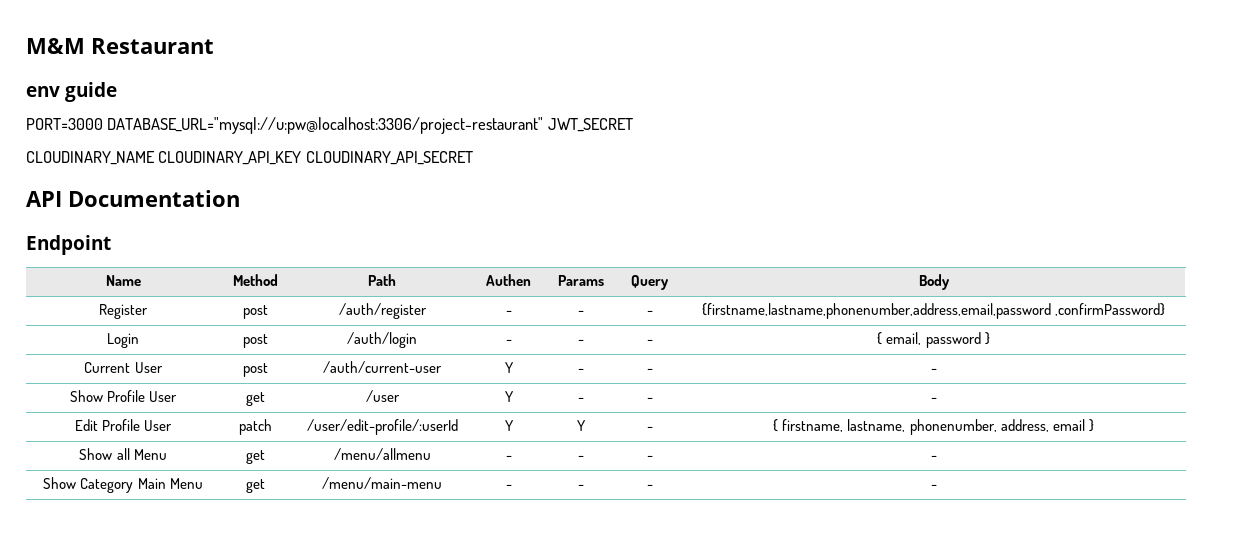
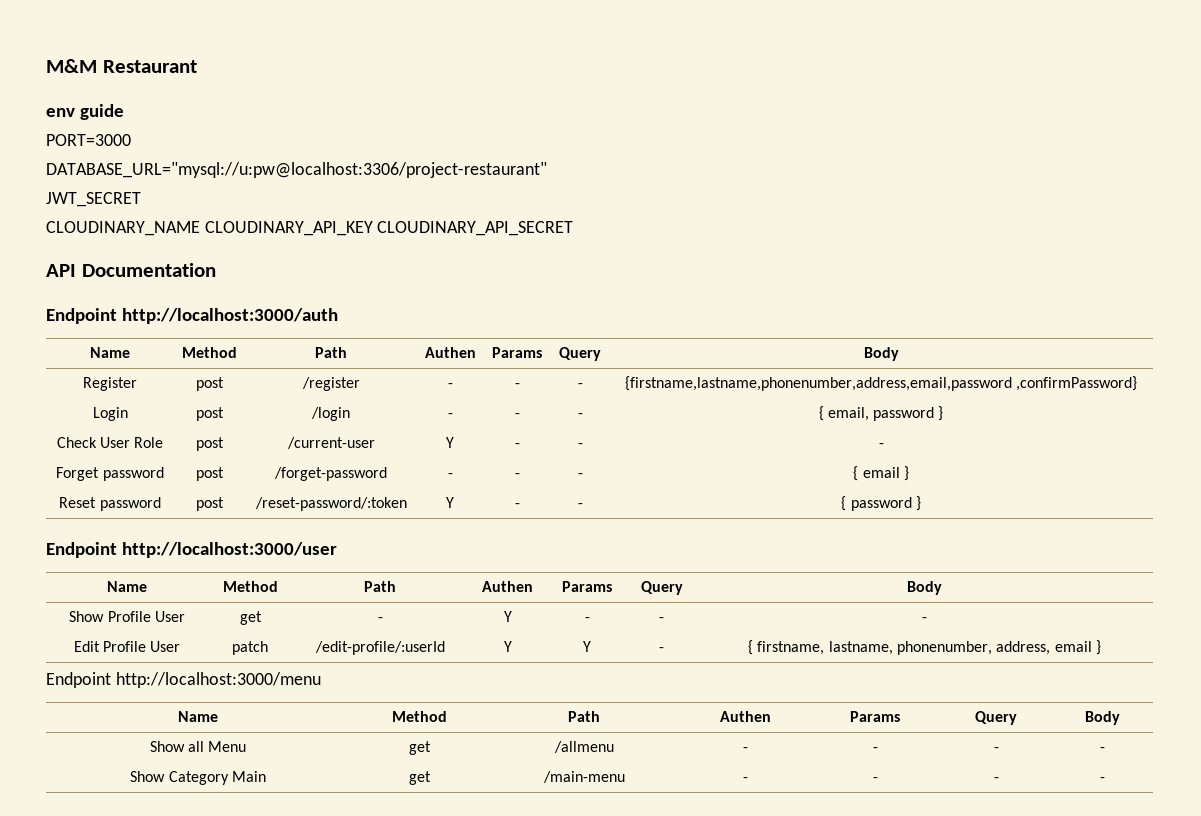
(103, 124) none -> (131, 140) //
(544, 125) none -> (547, 170) //
(111, 245) none -> [122,308,339,324] http://localhost:3000/auth
[338,303,427,319] /auth/register -> [301,377,360,391] /register
[347,332,417,348] /auth/login -> [311,407,350,421] /login
[84,362,163,373] [243,363,268,377] [323,361,442,373] [504,362,513,373] [578,368,584,373] [646,368,653,373] [930,368,937,373] Current User | post | /auth/current-user | Y | - | - | - -> [56,437,164,448] [196,437,224,451] [286,437,375,449] [446,437,454,448] [514,443,520,448] [577,443,583,448] [878,443,884,448] [56,467,164,481] [196,467,224,481] [274,467,387,481] [447,473,453,478] [514,473,520,478] [577,473,583,478] [853,466,909,481] [59,497,161,511] [196,497,224,511] [254,497,407,511] [446,497,454,508] [514,503,520,508] [577,503,583,508] [841,496,921,511] [46,542,338,558] [107,581,147,592] [222,581,278,592] [364,581,396,592] [482,581,533,592] [562,581,612,592] [640,581,683,595] [907,581,942,595] Check User Role | post | /current-user | Y | - | - | - // Forget password | post | /forget-password | - | - | - | { email } // Reset password | post | /reset-password/:token | Y | - | - | { password } // Endpoint http://localhost:3000/user // Name | Method | Path | Authen | Params | Query | Body
[365,390,400,402] /user -> [377,617,383,622] -
[306,419,458,435] /user/edit-profile/:userId -> [314,641,445,655] /edit-profile/:userId
(1094, 425) none -> [46,672,321,688] [178,711,218,722] [391,711,447,722] [568,711,600,722] [719,711,771,722] [850,711,900,722] [975,711,1017,725] [1085,711,1120,725] // Endpoint http://localhost:3000/menu // Name | Method | Path | Authen | Params | Query | Body
[333,448,431,460] /menu/allmenu -> [553,741,614,753] /allmenu
[169,478,203,489] [246,479,265,493] [322,477,442,489] Menu | get | /menu/main-menu -> [408,771,431,785] [542,771,625,783] | get | /main-menu

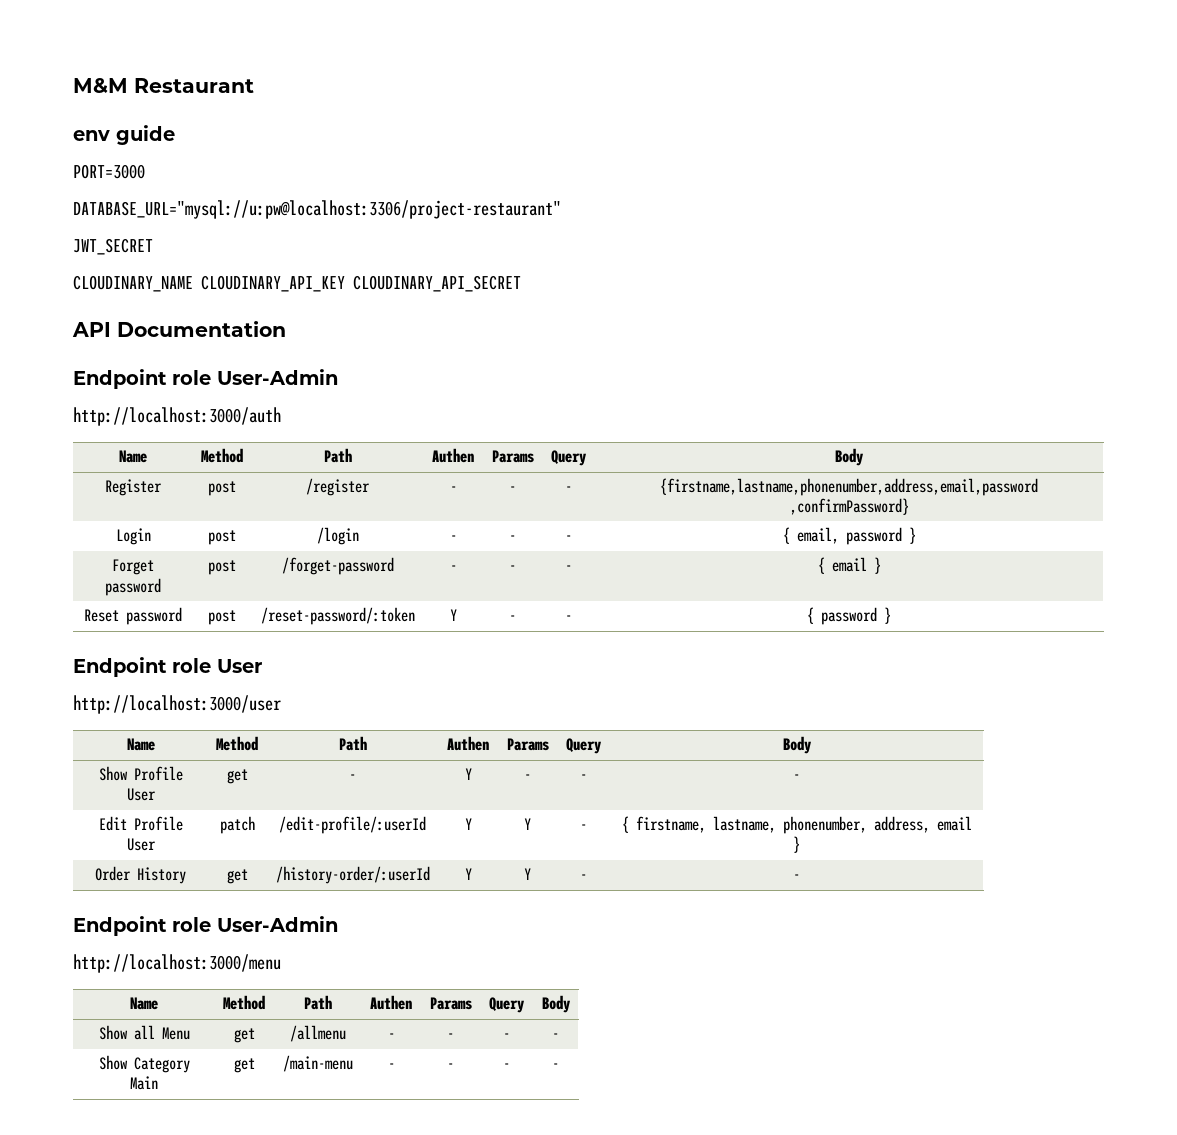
(117, 316) none -> [172,369,338,385] role User-Admin //
[56,437,164,448] [196,437,224,451] [286,437,375,449] [446,437,454,448] [514,443,520,448] [577,443,583,448] [878,443,884,448] // Check User Role | post | /current-user | Y | - | - | - -> (916, 535) none
(117, 550) none -> [172,658,262,673] role User //
[46,672,111,688] // Endpoint -> [95,866,186,884] [226,869,248,884] [275,866,430,884] [464,868,472,880] [524,868,531,880] [580,874,587,880] [793,874,800,880] [73,916,338,936] // Order History | get | /history-order/:userId | Y | Y | - | - // Endpoint role User-Admin //

